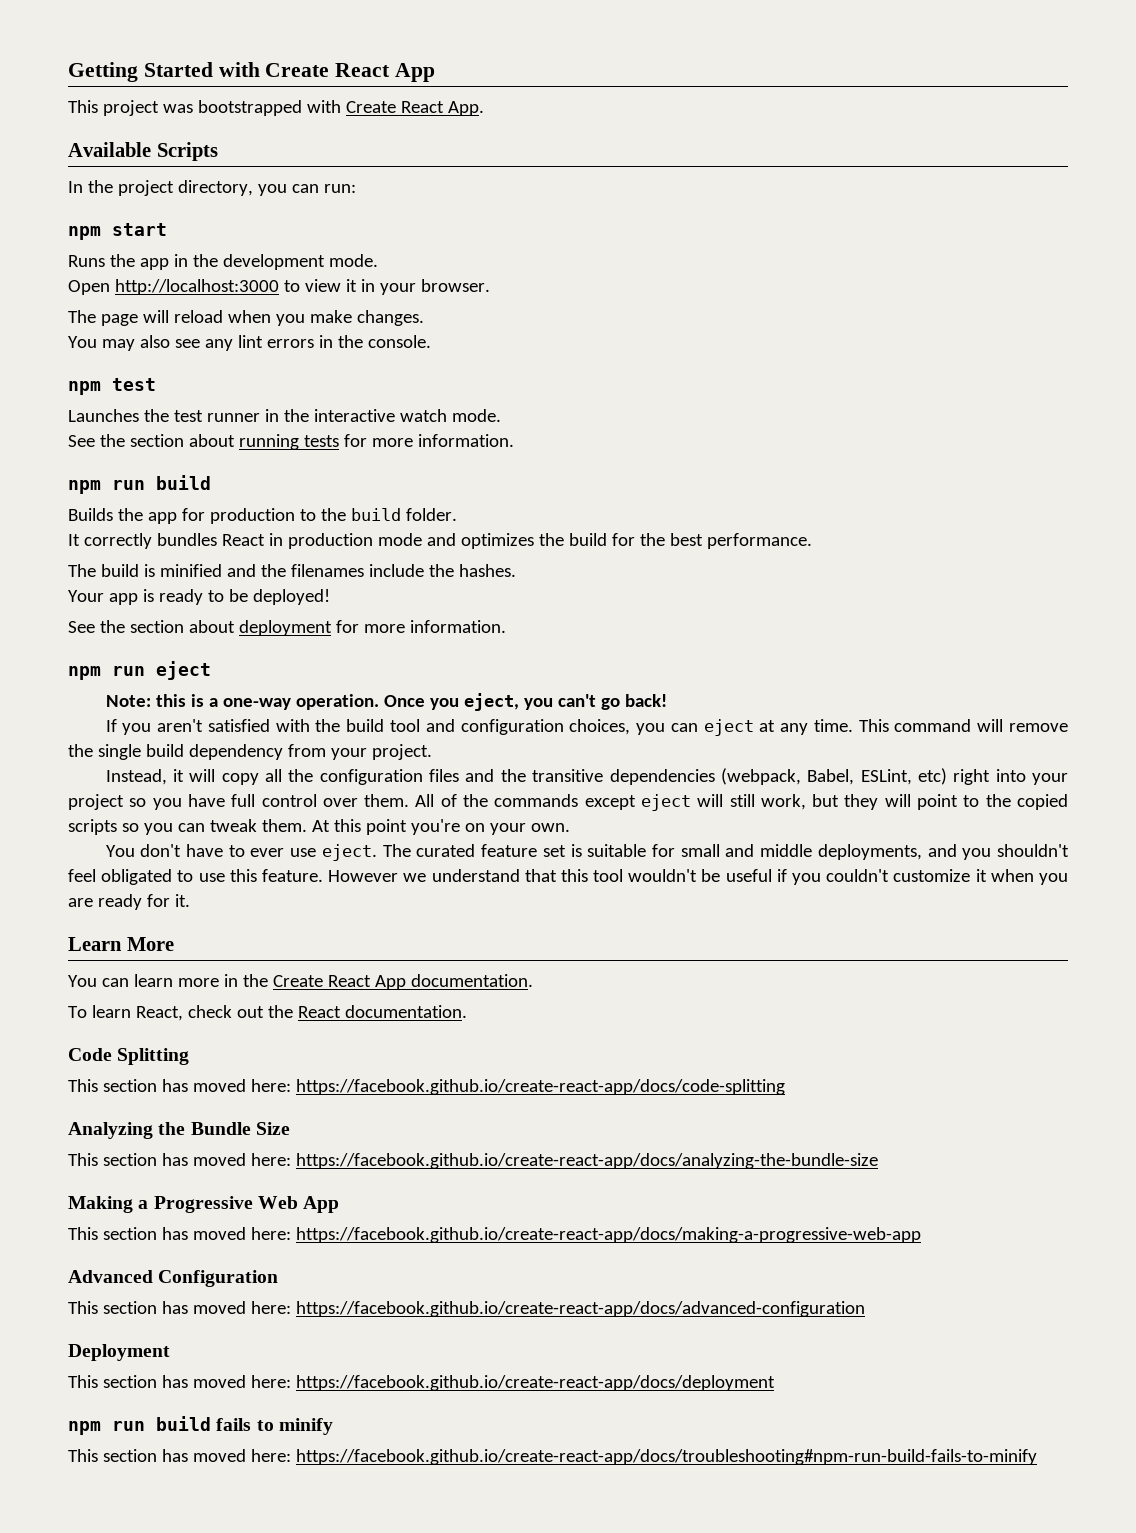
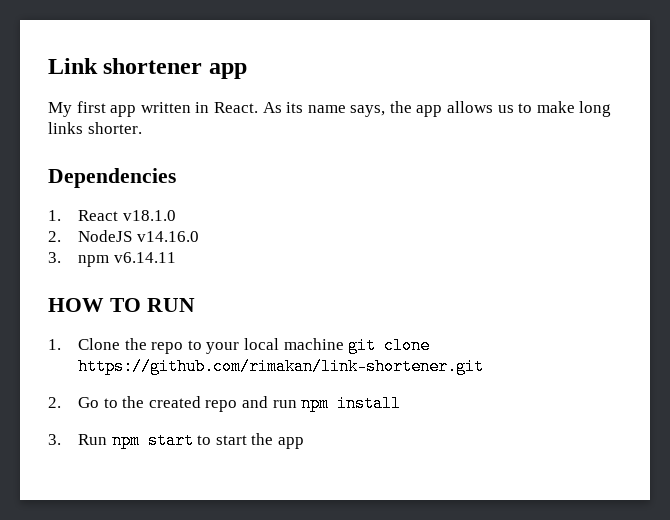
[68,62,436,82] [68,100,484,116] [68,142,218,161] [68,180,356,196] [68,223,167,240] [68,254,378,270] [68,279,490,295] [68,310,424,326] [68,335,431,351] [68,378,156,395] [68,409,501,422] [68,434,514,450] [68,475,211,494] [68,508,457,524] [68,533,812,549] [68,564,516,577] [68,589,330,605] [68,620,506,636] [68,661,211,680] [105,693,667,711] [105,719,1068,736] [68,744,432,760] [105,768,1068,785] [68,794,1069,811] [68,819,570,835] [105,844,1070,861] [68,869,1068,885] [68,894,190,910] [68,937,174,951] [68,974,533,990] [68,1005,467,1021] [68,1048,190,1065] [68,1079,785,1095] [68,1122,290,1139] [68,1153,878,1169] [68,1196,340,1213] [68,1227,921,1243] [68,1270,279,1287] [68,1301,865,1317] [68,1344,170,1361] [68,1375,775,1391] [68,1416,333,1435] [68,1449,1037,1465] Getting Started with Create React App // This project was bootstrapped with Create React App. // Available Scripts // In the project directory, you can run: // npm start // Runs the app in the development mode. // Open http://localhost:3000 to view it in your browser. // The page will reload when you make changes. // You may also see any lint errors in the console. // npm test // Launches the test runner in the interactive watch mode. // See the section about running tests for more information. // npm run build // Builds the app for production to the build folder. // It correctly bundles React in production mode and optimizes the build for the best performance. // The build is minified and the filenames include the hashes. // Your app is ready to be deployed! // See the section about deployment for more information. // npm run eject // Note: this is a one-way operation. Once you eject, you can't go back! // If you aren't satisfied with the build tool and configuration choices, you can eject at any time. This command will remove the single build dependency from your project. // Instead, it will copy all the configuration files and the transitive dependencies (webpack, Babel, ESLint, etc) right into your project so you have full control over them. All of the commands except eject will still work, but they will point to the copied scripts so you can tweak them. At this point you're on your own. // You don't have to ever use eject. The curated feature set is suitable for small and middle deployments, and you shouldn't feel obligated to use this feature. However we understand that this tool wouldn't be useful if you couldn't customize it when you are ready for it. // Learn More // You can learn more in the Create React App documentation. // To learn React, check out the React documentation. // Code Splitting // This section has moved here: https://facebook.github.io/create-react-app/docs/code-splitting // Analyzing the Bundle Size // This section has moved here: https://facebook.github.io/create-react-app/docs/analyzing-the-bundle-size // Making a Progressive Web App // This section has moved here: https://facebook.github.io/create-react-app/docs/making-a-progressive-web-app // Advanced Configuration // This section has moved here: https://facebook.github.io/create-react-app/docs/advanced-configuration // Deployment // This section has moved here: https://facebook.github.io/create-react-app/docs/deployment // npm run build fails to minify // This section has moved here: https://facebook.github.io/create-react-app/docs/troubleshooting#npm-run-build-fails-to-minify -> [48,58,247,79] [48,101,612,117] [48,122,142,134] [48,168,176,188] [48,210,176,221] [48,230,199,242] [48,252,176,267] [48,298,195,312] [48,337,431,354] [78,358,485,375] [48,395,402,412] [48,432,304,449] Link shortener app // My first app written in React. As its name says, the app allows us to make long links shorter. // Dependencies // 1. React v18.1.0 // 2. NodeJS v14.16.0 // 3. npm v6.14.11 // HOW TO RUN // 1. Clone the repo to your local machine git clone https://github.com/rimakan/link-shortener.git // 2. Go to the created repo and run npm install // 3. Run npm start to start the app

